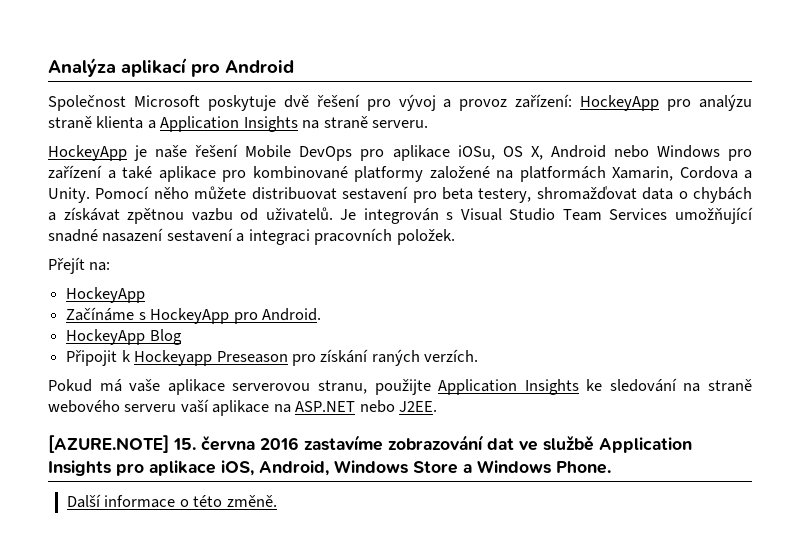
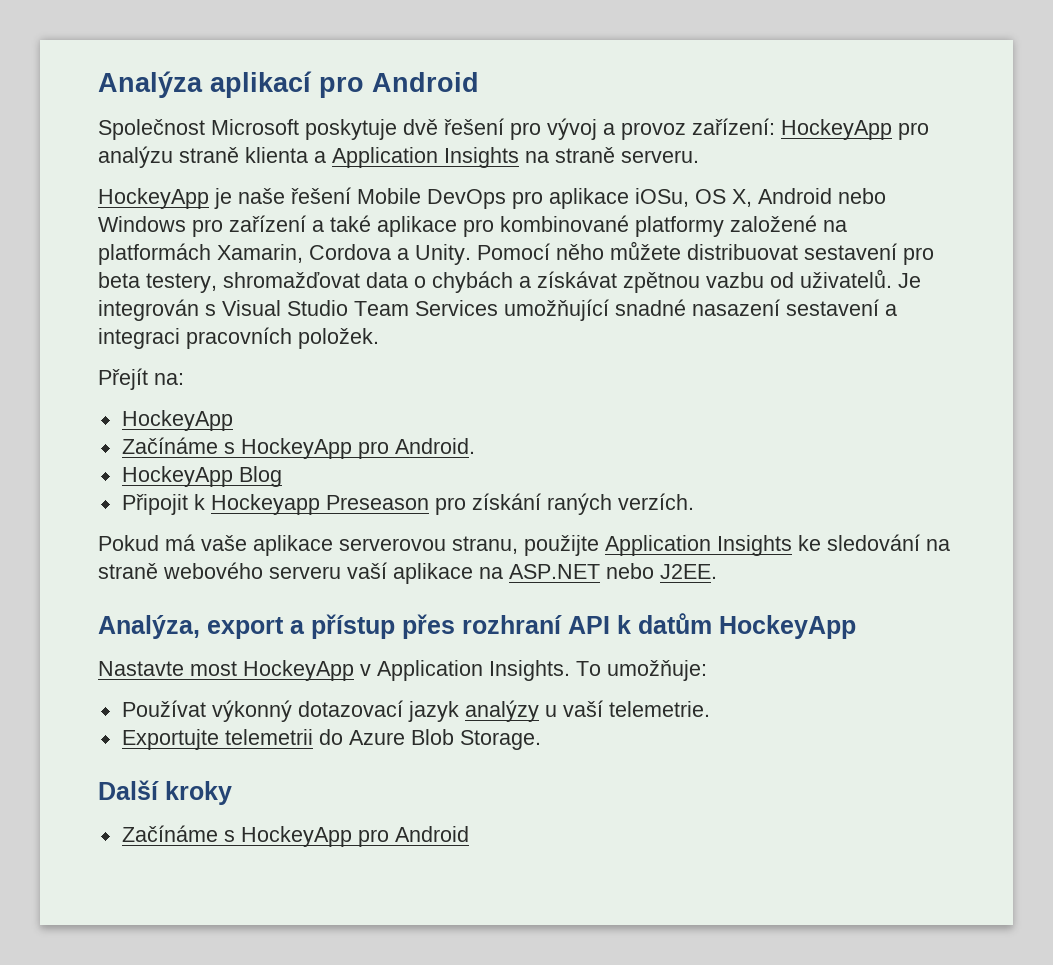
[48,435,692,453] [48,460,611,476] [66,494,277,508] [AZURE.NOTE] 15. června 2016 zastavíme zobrazování dat ve službě Application Insights pro aplikace iOS, Android, Windows Store a Windows Phone. // Další informace o této změně. -> [98,613,856,639] [98,660,707,681] [121,700,710,722] [121,729,541,750] [98,780,232,805] [121,825,469,847] Analýza, export a přístup přes rozhraní API k datům HockeyApp // Nastavte most HockeyApp v Application Insights. To umožňuje: // Používat výkonný dotazovací jazyk analýzy u vaší telemetrie. // Exportujte telemetrii do Azure Blob Storage. // Další kroky // Začínáme s HockeyApp pro Android

